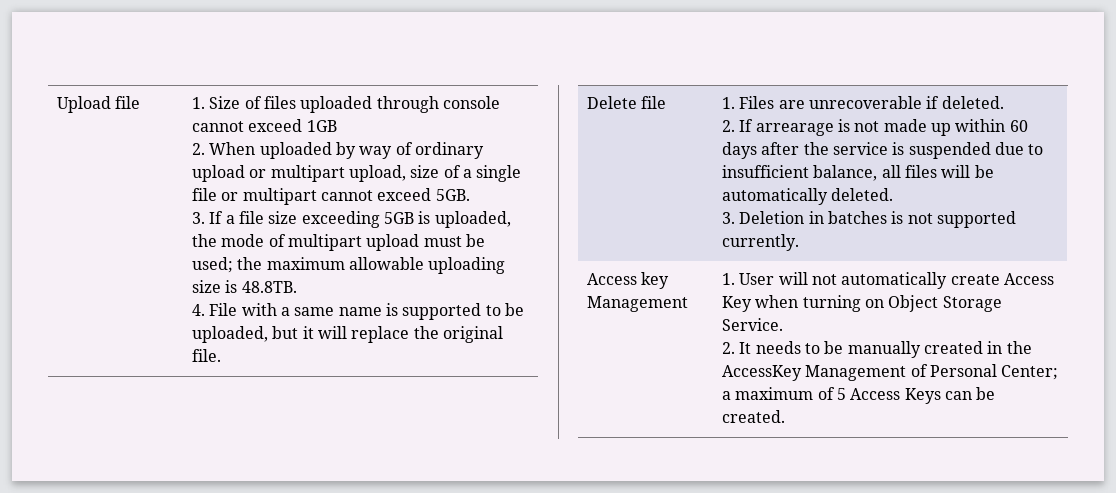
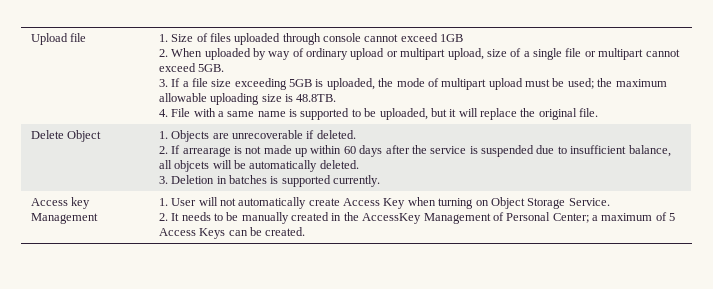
[641,96,667,109] [721,96,775,109] file | 1. Files -> [67,130,102,142] [158,130,210,142] Object | 1. Objects
[904,165,937,178] files -> [174,160,210,172] objcets
[907,213,933,224] not -> (279, 180) none

